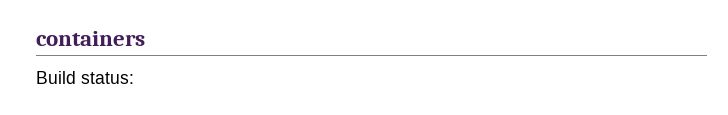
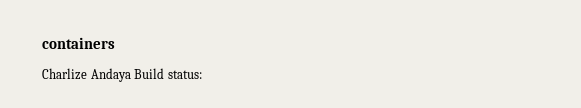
(145, 38) none -> [42,68,131,82] Charlize Andaya

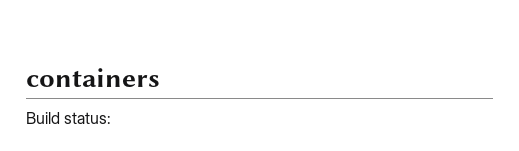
[42,68,131,82] Charlize Andaya -> (160, 77) none

